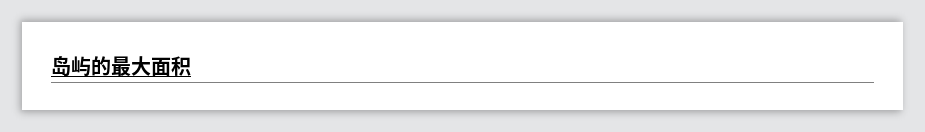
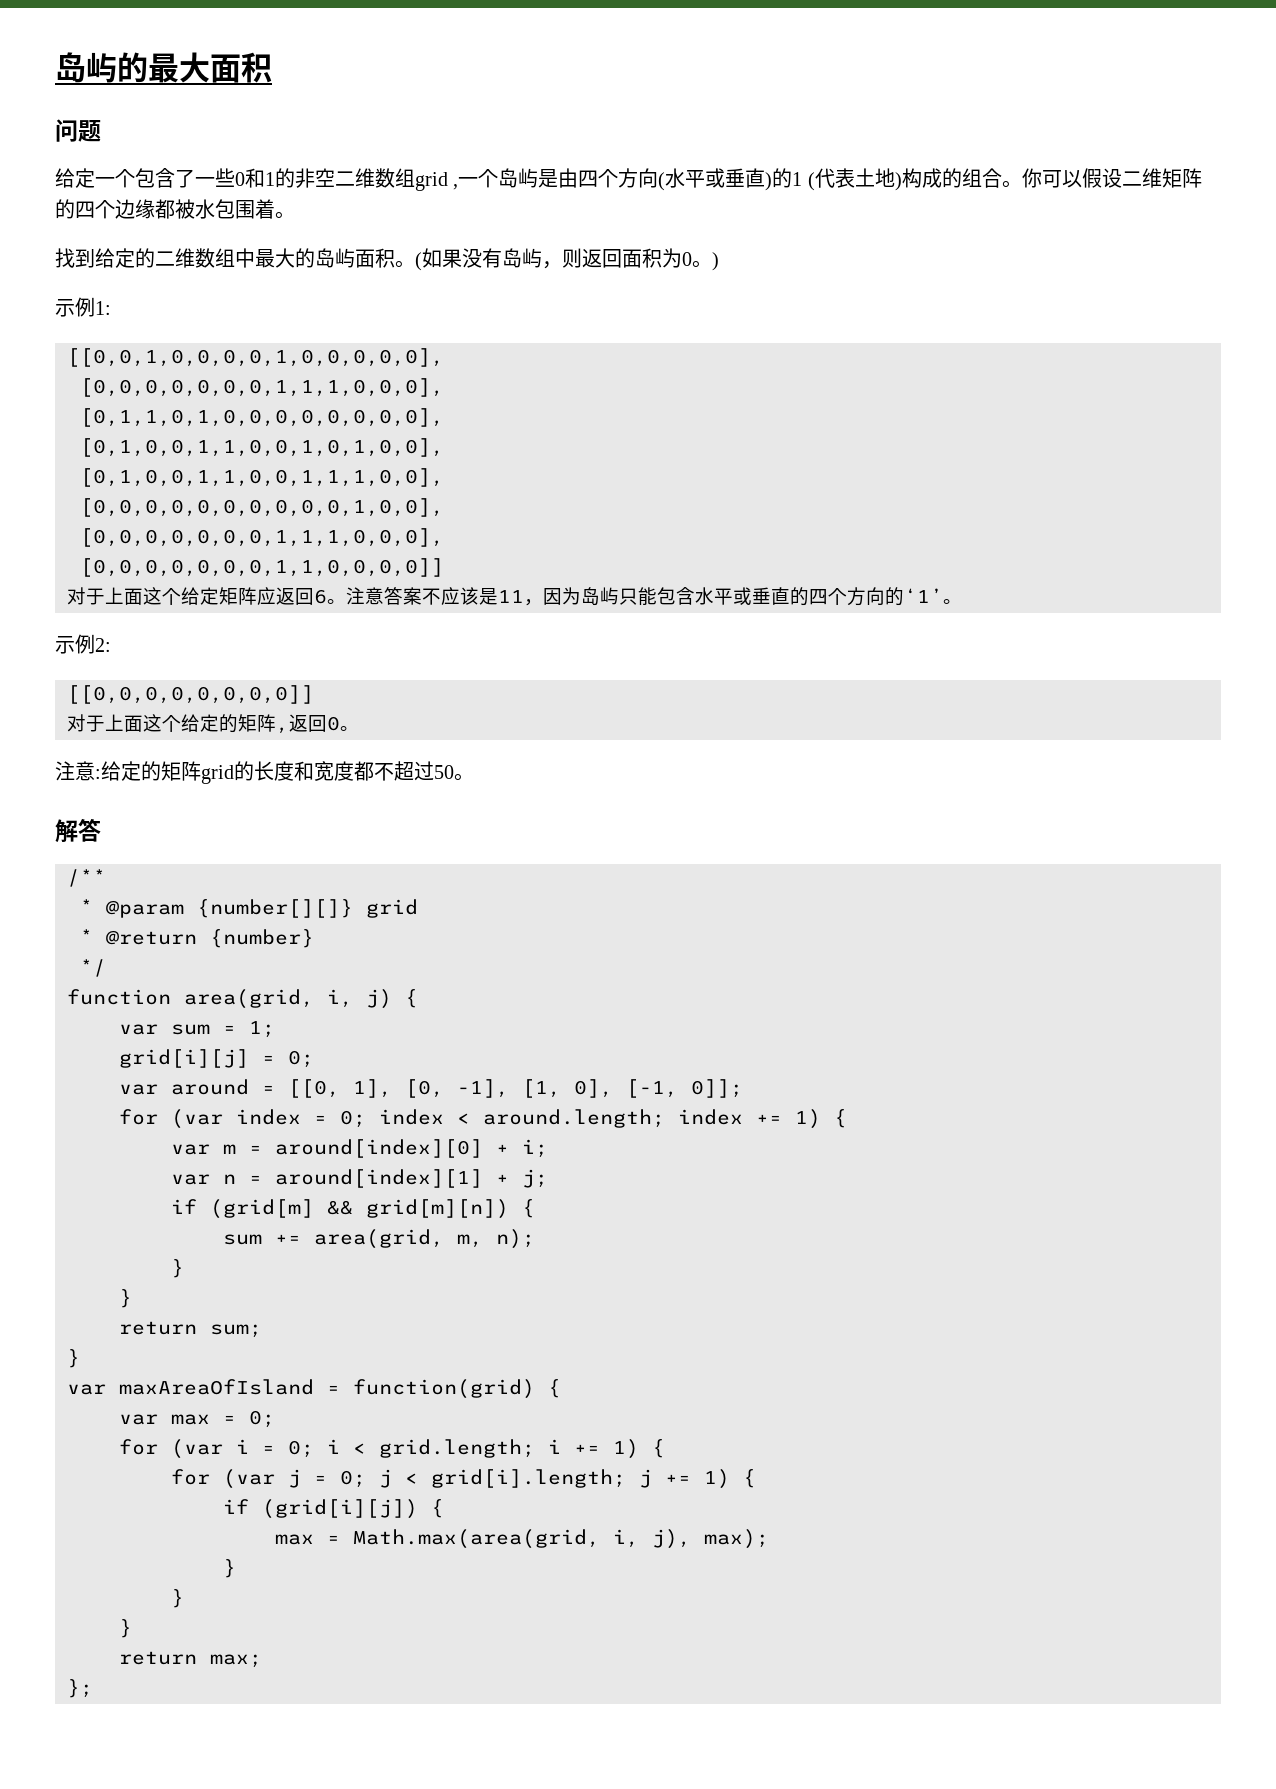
(191, 66) none -> [55,119,101,142] [55,168,1202,191] [55,199,295,219] [55,248,719,271] [55,297,111,317] [67,348,444,367] [80,378,444,397] [80,408,444,427] [80,438,444,457] [80,468,444,487] [80,498,444,517] [80,528,444,547] [80,558,444,577] [67,587,962,606] [55,634,111,654] [67,685,314,704] [67,714,359,734] [55,761,474,784] [55,818,101,843] [67,869,106,887] [80,899,418,918] [80,929,314,948] [80,959,106,977] [67,989,418,1009] [119,1021,275,1038] [119,1049,314,1068] [119,1079,743,1098] [119,1109,847,1129] [171,1139,548,1158] [171,1169,548,1188] [171,1199,535,1219] [223,1229,535,1249] [171,1259,184,1278] [119,1289,132,1308] [119,1321,262,1338] [67,1349,80,1368] [67,1379,561,1399] [119,1410,275,1428] [119,1439,665,1459] [171,1469,756,1489] [223,1499,444,1519] [275,1529,769,1549] [223,1559,236,1578] [171,1589,184,1608] [119,1619,132,1638] [119,1651,262,1668] [67,1679,93,1698] // 问题 // 给定一个包含了一些0和1的非空二维数组grid ,一个岛屿是由四个方向(水平或垂直)的1 (代表土地)构成的组合。你可以假设二维矩阵的四个边缘都被水包围着。 // 找到给定的二维数组中最大的岛屿面积。(如果没有岛屿，则返回面积为0。) // 示例1: // [[0,0,1,0,0,0,0,1,0,0,0,0,0], // [0,0,0,0,0,0,0,1,1,1,0,0,0], // [0,1,1,0,1,0,0,0,0,0,0,0,0], // [0,1,0,0,1,1,0,0,1,0,1,0,0], // [0,1,0,0,1,1,0,0,1,1,1,0,0], // [0,0,0,0,0,0,0,0,0,0,1,0,0], // [0,0,0,0,0,0,0,1,1,1,0,0,0], // [0,0,0,0,0,0,0,1,1,0,0,0,0]] // 对于上面这个给定矩阵应返回6。注意答案不应该是11，因为岛屿只能包含水平或垂直的四个方向的‘1’。 // 示例2: // [[0,0,0,0,0,0,0,0]] // 对于上面这个给定的矩阵,返回0。 // 注意:给定的矩阵grid的长度和宽度都不超过50。 // 解答 // /** // * @param {number[][]} grid // * @return {number} // */ // function area(grid, i, j) { // var sum = 1; // grid[i][j] = 0; // var around = [[0, 1], [0, -1], [1, 0], [-1, 0]]; // for (var index = 0; index < around.length; index += 1) { // var m = around[index][0] + i; // var n = around[index][1] + j; // if (grid[m] && grid[m][n]) { // sum += area(grid, m, n); // } // } // return sum; // } // var maxAreaOfIsland = function(grid) { // var max = 0; // for (var i = 0; i < grid.length; i += 1) { // for (var j = 0; j < grid[i].length; j += 1) { // if (grid[i][j]) { // max = Math.max(area(grid, i, j), max); // } // } // } // return max; // };

